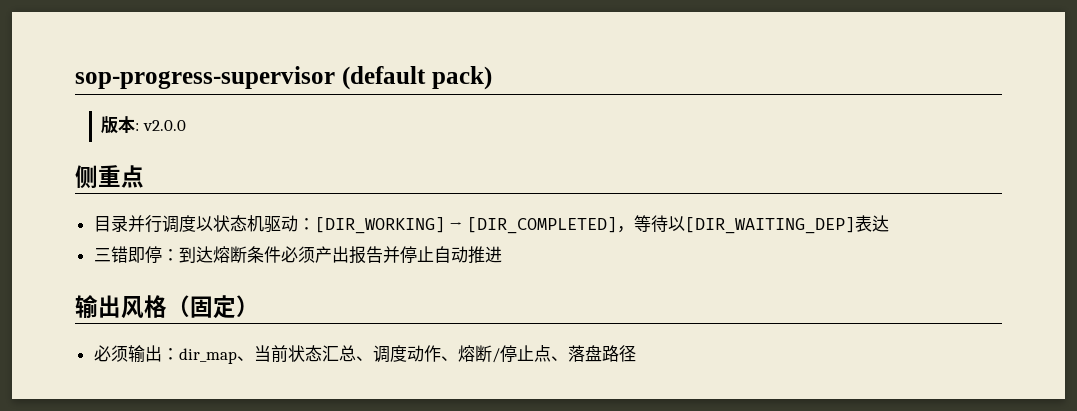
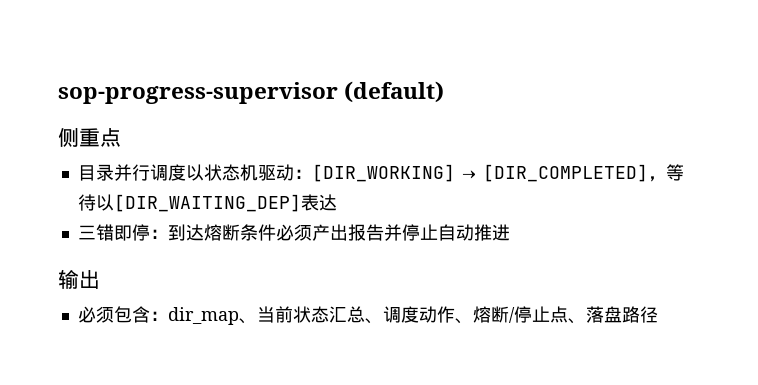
[341,66,492,90] [101,116,186,134] (default pack) // 版本: v2.0.0 -> [344,81,445,103] (default)
[121,295,259,319] [93,345,162,363] 风格（固定） // 必须输出 -> [77,306,150,323] // 必须包含

